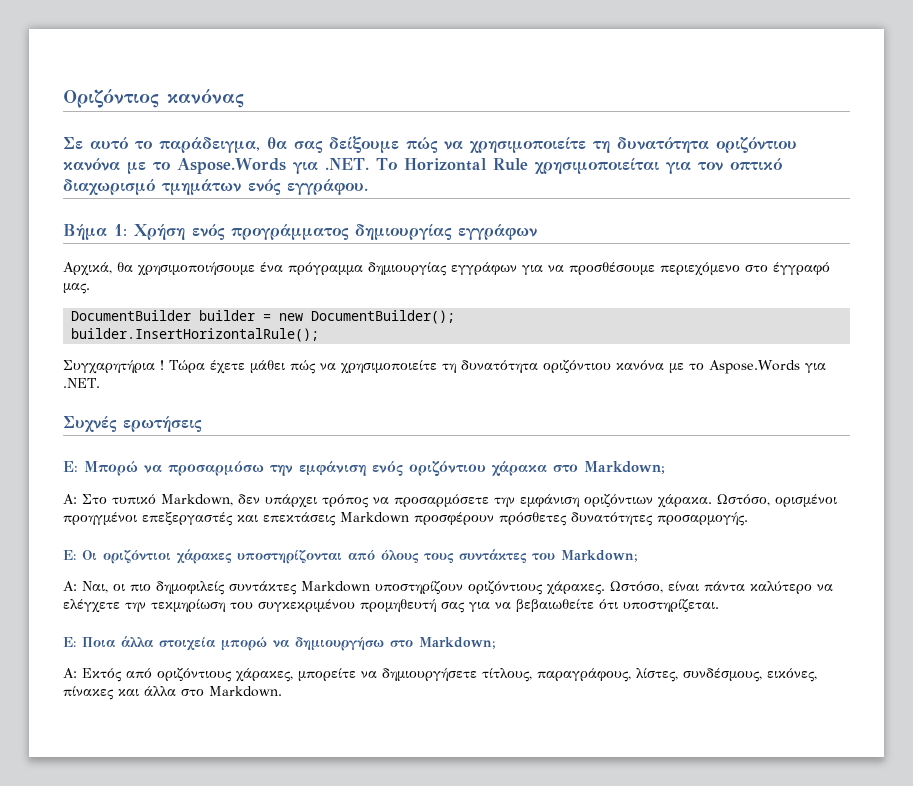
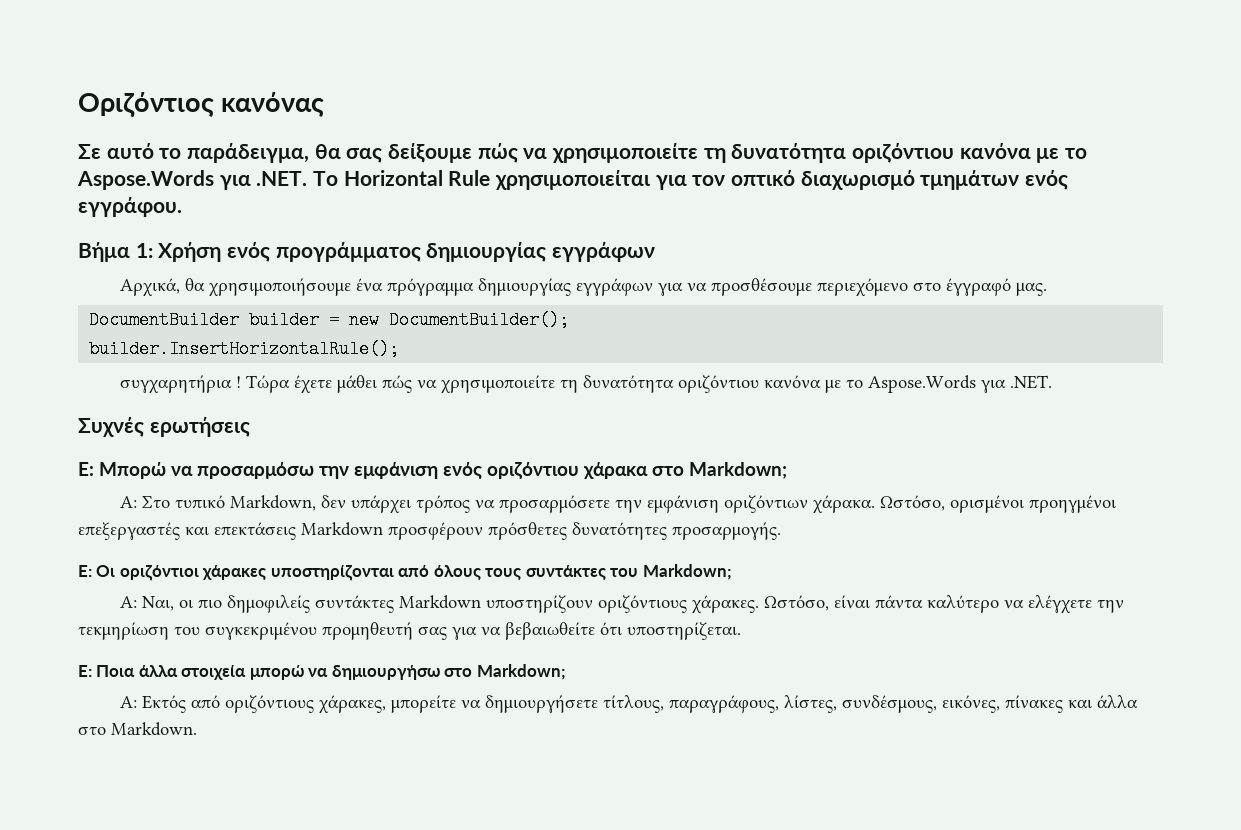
[63,360,155,374] Συγχαρητήρια -> [119,375,232,394] συγχαρητήρια

